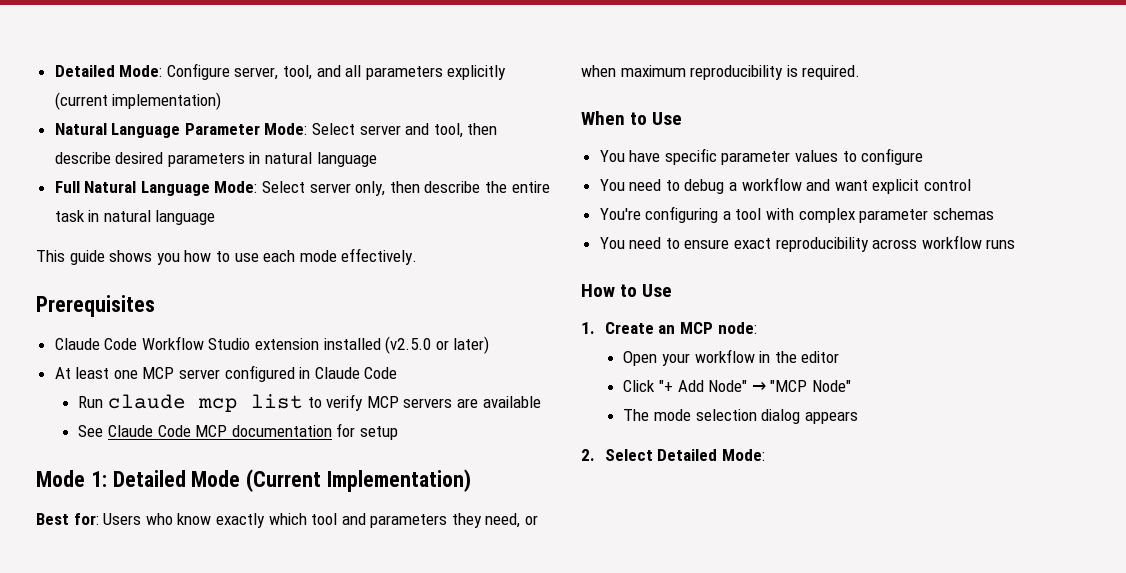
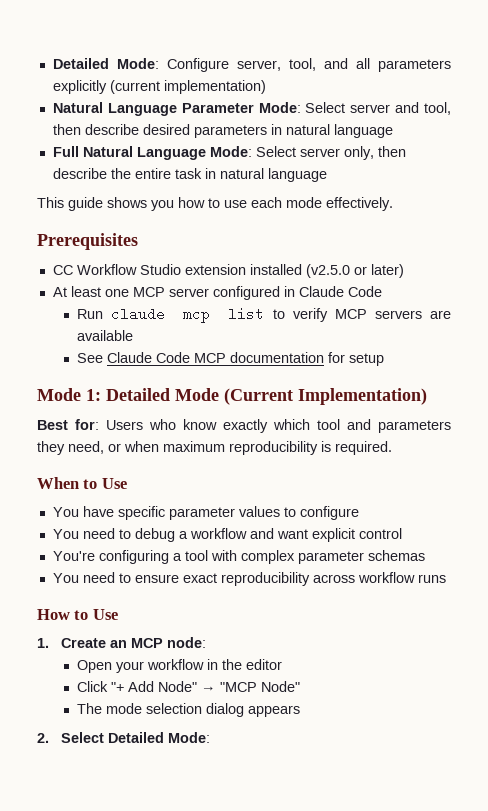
[54,338,138,350] Claude Code -> [52,265,73,275] CC

